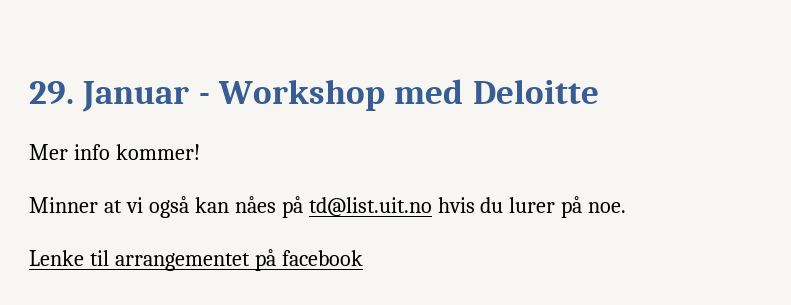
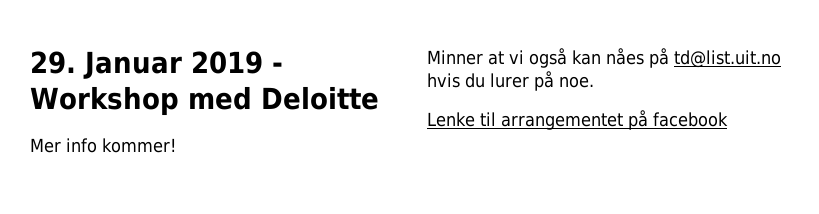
(190, 96) none -> [191,51,263,74] 2019

